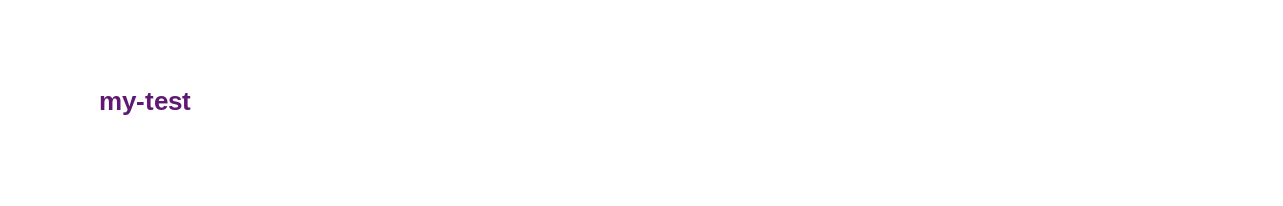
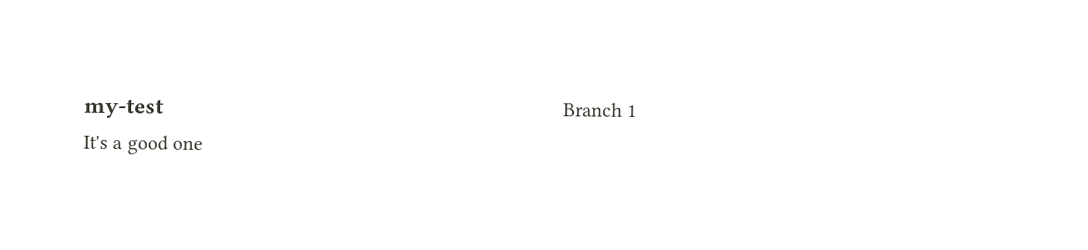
(191, 104) none -> [83,135,204,155] [563,102,638,118] // It's a good one // Branch 1

